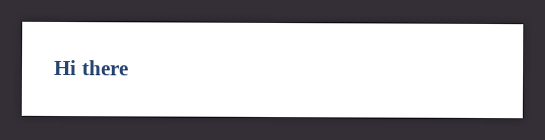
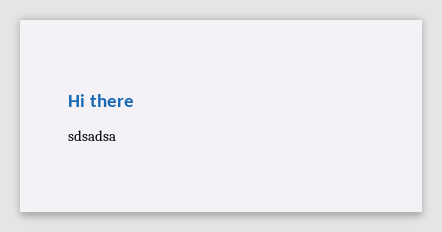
(129, 68) none -> [68,130,116,141] // sdsadsa

